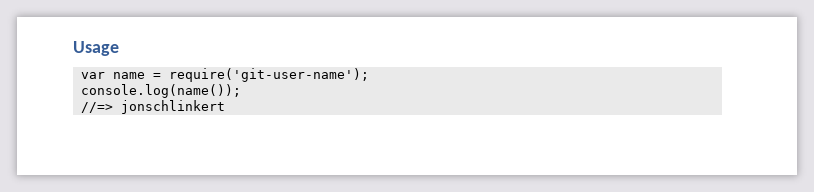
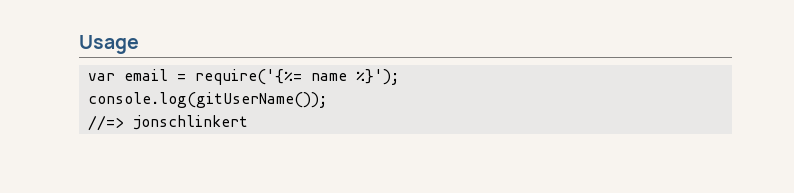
[113,68,370,82] [81,84,242,98] name = require('git-user-name'); // console.log(name()); -> [123,69,399,85] [87,92,327,108] email = require('{%= name %}'); // console.log(gitUserName());

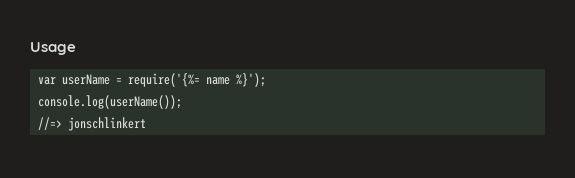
[123,69,168,81] email -> [62,74,111,85] userName
[87,92,327,108] console.log(gitUserName()); -> [38,95,183,109] console.log(userName());

